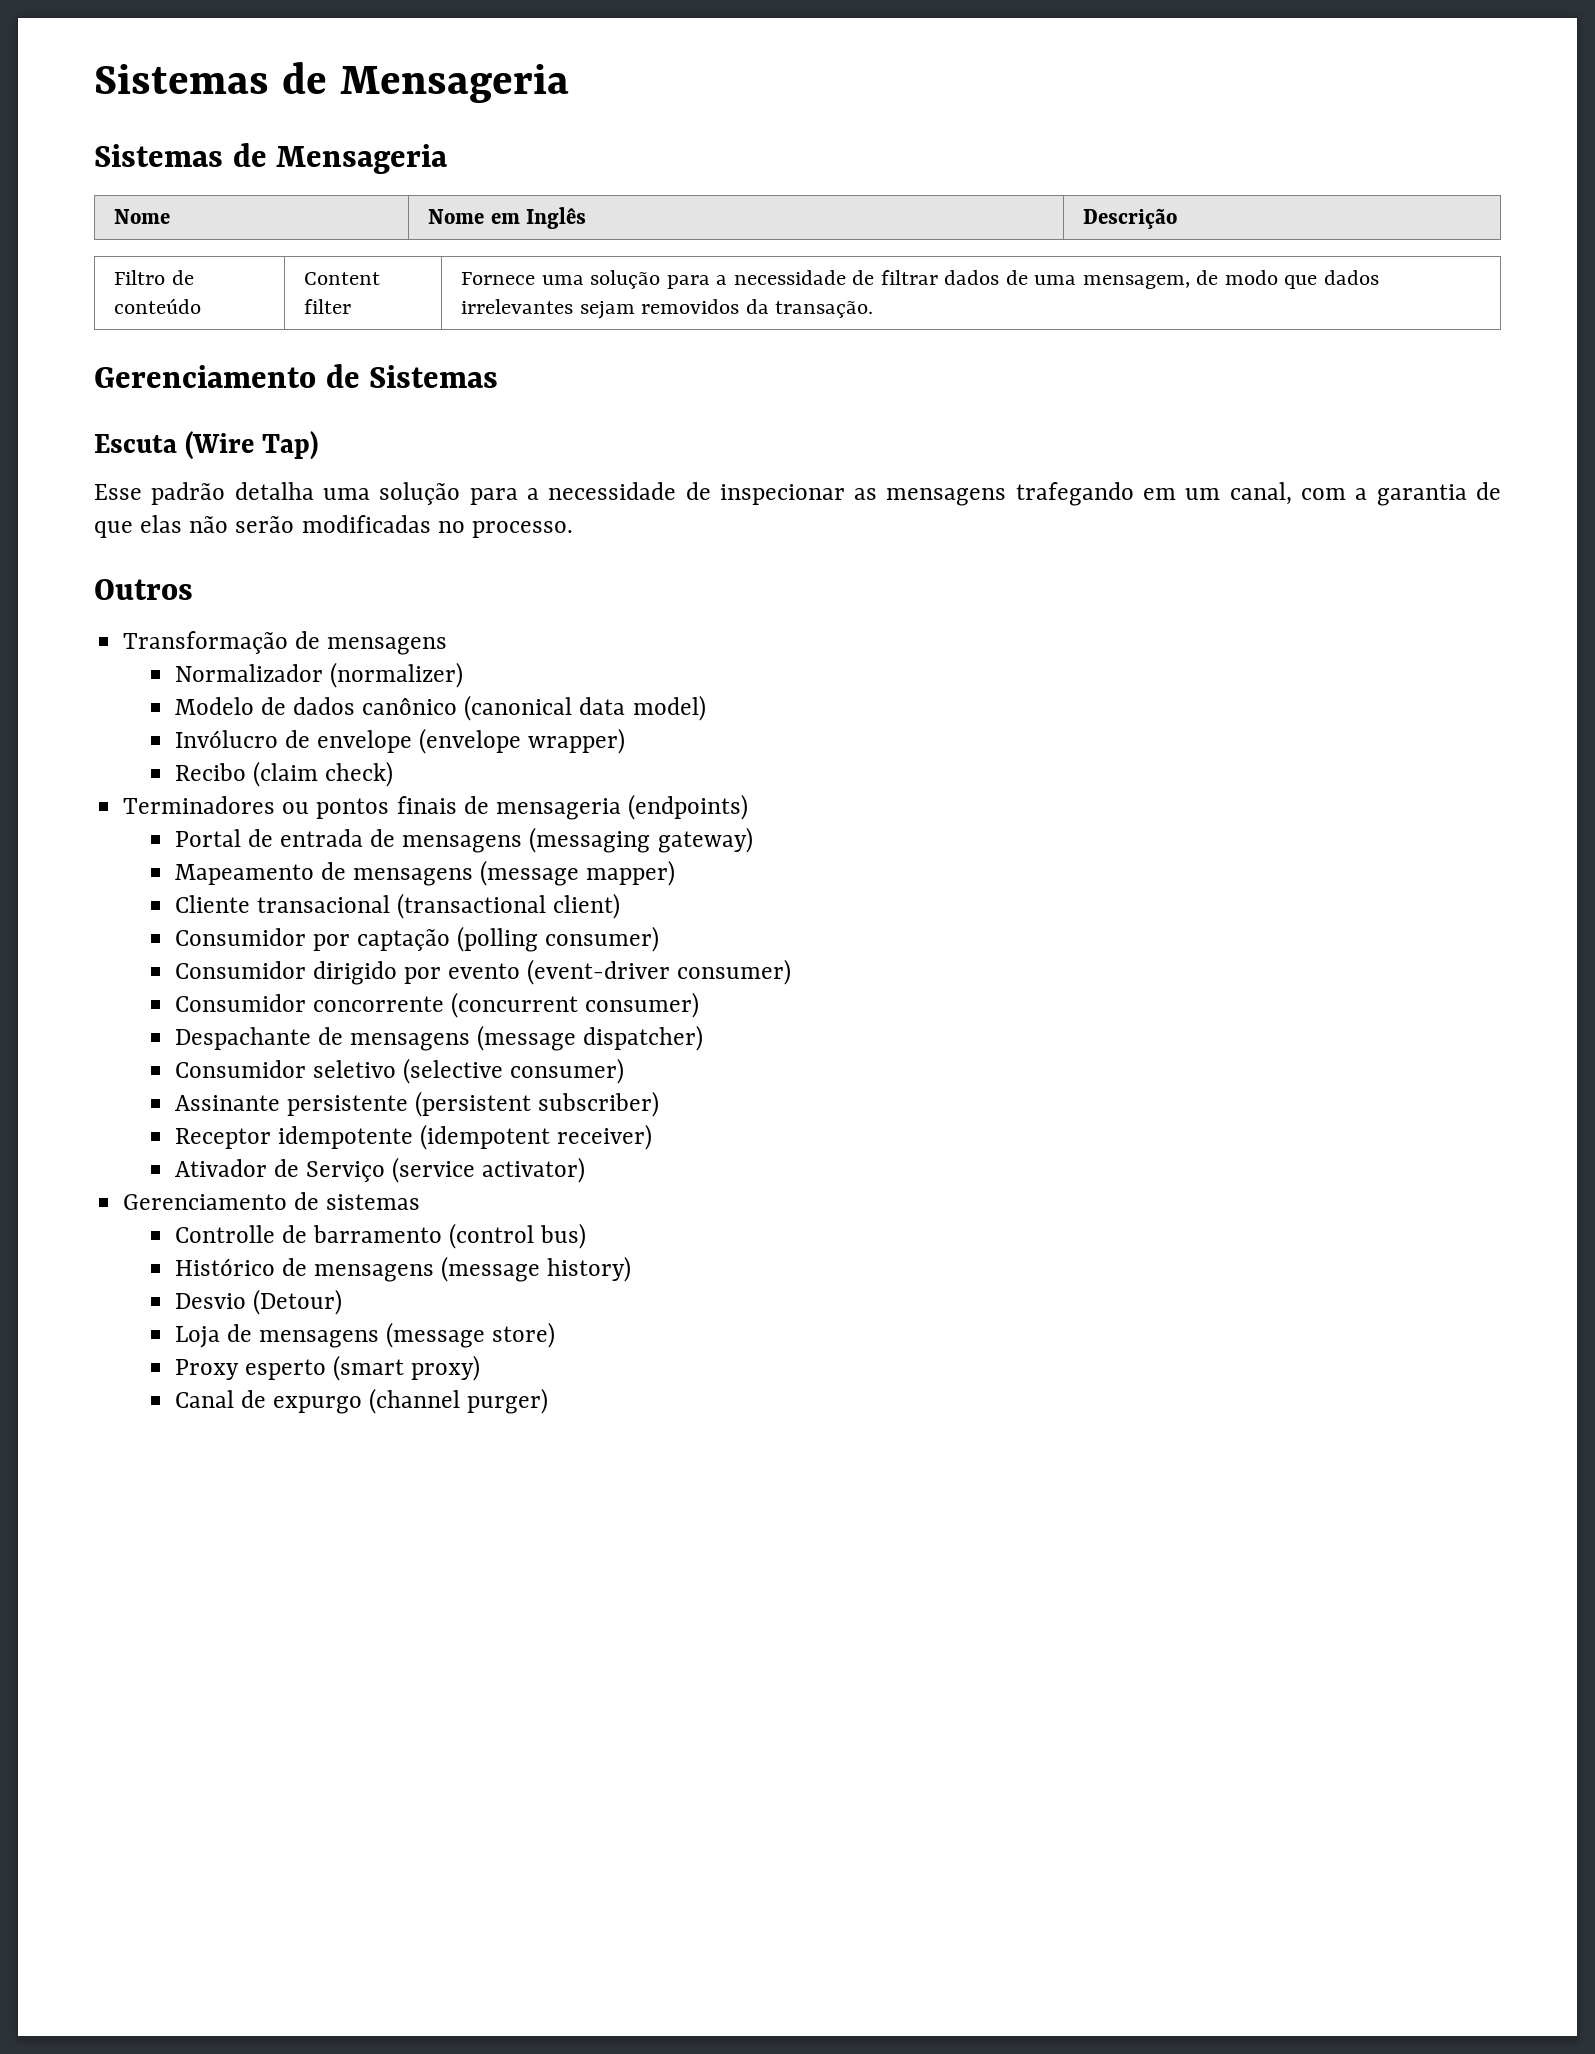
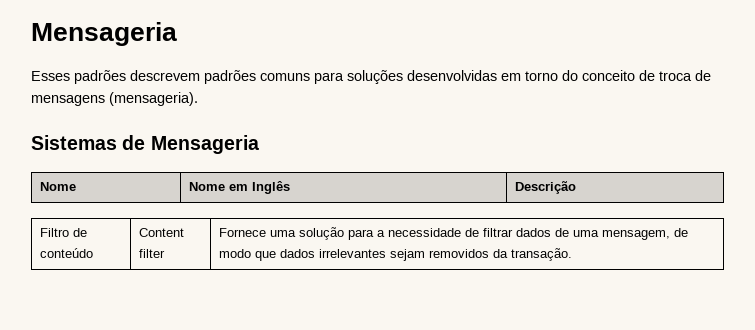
[94,62,569,103] Sistemas de Mensageria -> [31,22,177,46] [31,70,711,84] [31,92,198,106] Mensageria // Esses padrões descrevem padrões comuns para soluções desenvolvidas em torno do conceito de troca de mensagens (mensageria).
[94,364,499,388] [94,431,319,460] [94,482,1501,506] [94,515,573,538] [94,579,193,600] [123,631,448,655] [174,662,463,688] [174,695,706,721] [174,728,626,754] [174,761,393,787] [123,794,749,820] [174,827,753,853] [174,860,676,886] [174,893,621,919] [174,926,660,952] [174,959,792,985] [174,992,700,1018] [174,1025,704,1051] [174,1058,625,1084] [174,1091,660,1117] [174,1124,653,1150] [174,1157,586,1183] [123,1192,421,1210] [174,1223,587,1249] [174,1256,632,1282] [174,1289,342,1315] [174,1322,556,1348] [174,1355,481,1381] [174,1388,549,1414] // Gerenciamento de Sistemas // Escuta (Wire Tap) // Esse padrão detalha uma solução para a necessidade de inspecionar as mensagens trafegando em um canal, com a garantia de que elas não serão modificadas no processo. // Outros // Transformação de mensagens // Normalizador (normalizer) // Modelo de dados canônico (canonical data model) // Invólucro de envelope (envelope wrapper) // Recibo (claim check) // Terminadores ou pontos finais de mensageria (endpoints) // Portal de entrada de mensagens (messaging gateway) // Mapeamento de mensagens (message mapper) // Cliente transacional (transactional client) // Consumidor por captação (polling consumer) // Consumidor dirigido por evento (event-driver consumer) // Consumidor concorrente (concurrent consumer) // Despachante de mensagens (message dispatcher) // Consumidor seletivo (selective consumer) // Assinante persistente (persistent subscriber) // Receptor idempotente (idempotent receiver) // Ativador de Serviço (service activator) // Gerenciamento de sistemas // Controlle de barramento (control bus) // Histórico de mensagens (message history) // Desvio (Detour) // Loja de mensagens (message store) // Proxy esperto (smart proxy) // Canal de expurgo (channel purger) -> (573, 254) none

